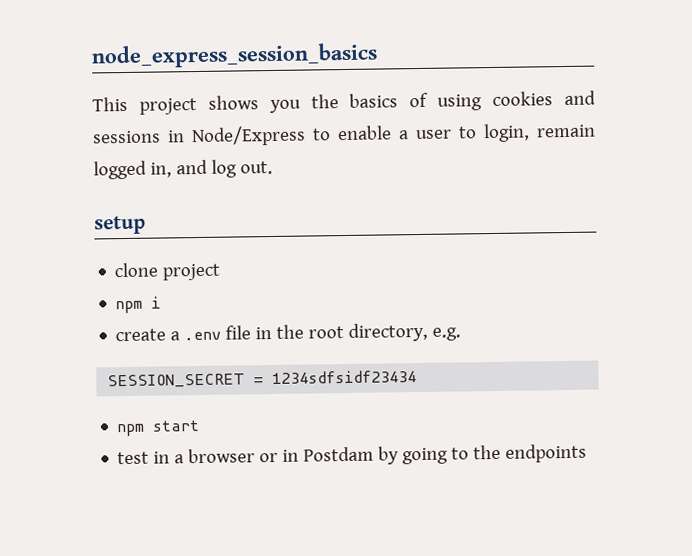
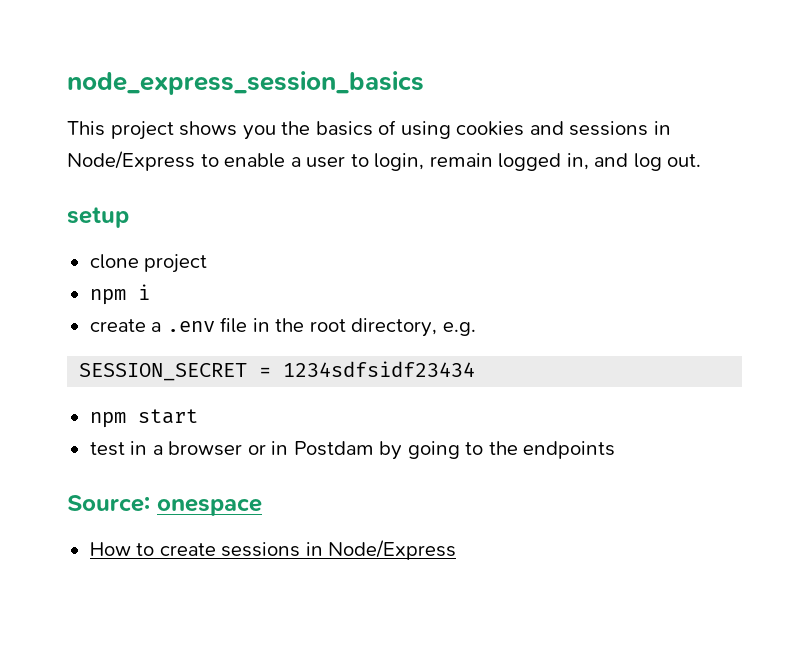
(588, 453) none -> [67,495,262,516] [89,540,457,560] // Source: onespace // How to create sessions in Node/Express

